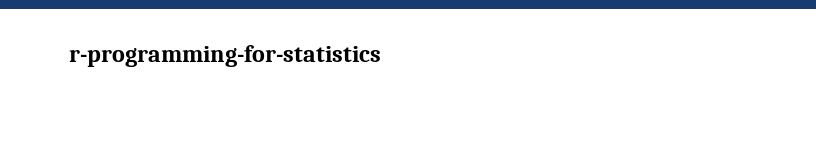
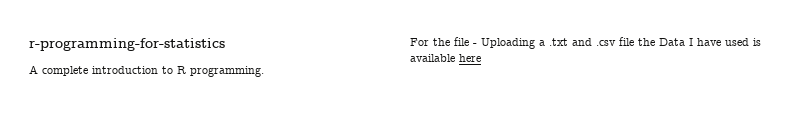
(381, 56) none -> [29,65,264,77] [410,37,761,49] [410,54,481,62] // A complete introduction to R programming. // For the file - Uploading a .txt and .csv file the Data I have used is available here

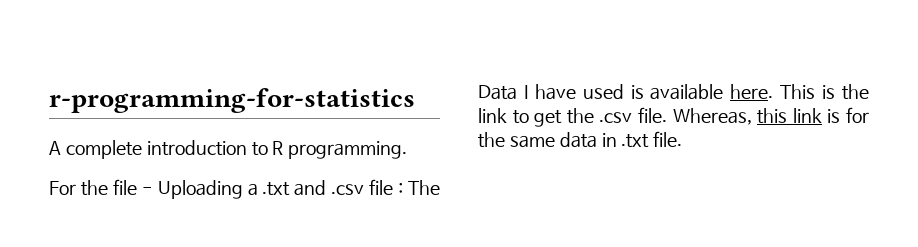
[638,38,655,46] the -> [398,180,441,195] : The
[459,54,481,62] here -> [730,84,869,100] [478,107,869,127] [478,131,683,148] here. This is the link to get the .csv file. Whereas, this link is for the same data in .txt file.

